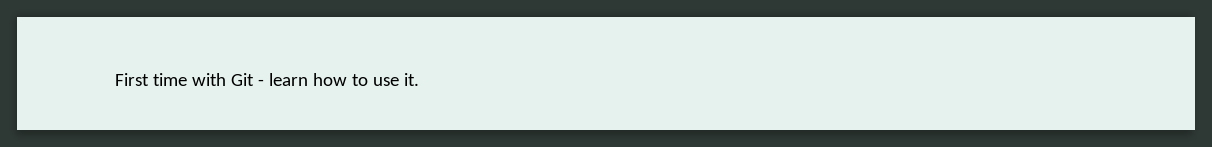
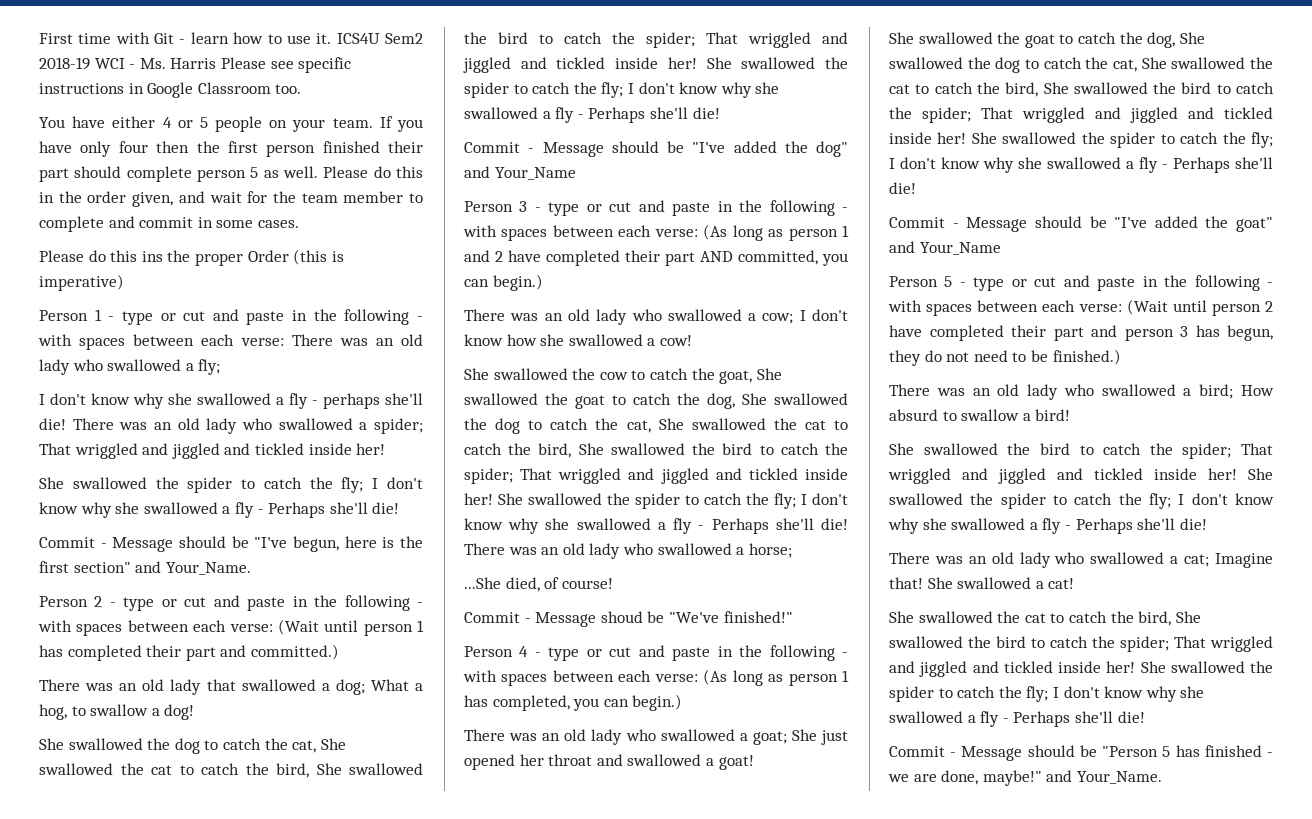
(419, 79) none -> [336,33,424,44] [39,57,352,73] [39,82,302,98] [39,116,424,132] [39,141,423,157] [39,166,423,182] [39,191,423,207] [39,216,299,232] [39,249,344,266] [39,274,124,291] [39,309,423,325] [38,334,423,350] [39,359,221,375] [39,393,423,409] [39,418,423,434] [39,443,386,459] [39,477,423,493] [39,502,400,518] [39,536,423,552] [39,561,251,575] [39,595,423,611] [38,619,424,636] [39,644,339,661] [39,679,424,695] [39,704,195,720] [39,738,346,754] [39,763,423,778] [464,32,848,48] [463,57,848,73] [464,82,780,98] [464,107,720,123] [464,141,848,157] [464,166,576,180] [464,200,848,216] [463,224,850,241] [464,250,848,266] [464,274,543,291] [464,309,848,325] [464,334,692,346] [464,368,782,384] [464,393,848,409] [464,418,848,434] [464,443,848,458] [464,468,848,484] [464,493,848,509] [464,518,848,534] [464,543,792,559] [464,577,613,592] [464,611,793,627] [464,645,848,661] [463,669,850,686] [464,694,683,711] [464,729,848,745] [464,754,754,770] [889,32,1205,48] [889,57,1273,73] [889,82,1274,97] [889,107,1273,123] [889,132,1273,148] [889,157,1273,173] [889,182,916,194] [889,216,1273,232] [889,241,1001,255] [889,275,1273,291] [888,299,1273,316] [889,325,1273,341] [889,349,1121,366] [889,384,1274,400] [889,409,1071,421] [889,443,1273,459] [888,468,1273,484] [889,493,1274,509] [888,518,1207,534] [889,552,1273,568] [889,577,1075,589] [889,611,1201,626] [889,636,1273,652] [889,661,1273,677] [889,686,1205,702] [889,711,1145,727] [889,745,1273,761] [888,770,1162,786] ICS4U Sem2 2018-19 WCI - Ms. Harris Please see specific instructions in Google Classroom too. // You have either 4 or 5 people on your team. If you have only four then the first person finished their part should complete person 5 as well. Please do this in the order given, and wait for the team member to complete and commit in some cases. // Please do this ins the proper Order (this is imperative) // Person 1 - type or cut and paste in the following - with spaces between each verse: There was an old lady who swallowed a fly; // I don't know why she swallowed a fly - perhaps she'll die! There was an old lady who swallowed a spider; That wriggled and jiggled and tickled inside her! // She swallowed the spider to catch the fly; I don't know why she swallowed a fly - Perhaps she'll die! // Commit - Message should be "I've begun, here is the first section" and Your_Name. // Person 2 - type or cut and paste in the following - with spaces between each verse: (Wait until person 1 has completed their part and committed.) // There was an old lady that swallowed a dog; What a hog, to swallow a dog! // She swallowed the dog to catch the cat, She swallowed the cat to catch the bird, She swallowed the bird to catch the spider; That wriggled and jiggled and tickled inside her! She swallowed the spider to catch the fly; I don't know why she swallowed a fly - Perhaps she'll die! // Commit - Message should be "I've added the dog" and Your_Name // Person 3 - type or cut and paste in the following - with spaces between each verse: (As long as person 1 and 2 have completed their part AND committed, you can begin.) // There was an old lady who swallowed a cow; I don't know how she swallowed a cow! // She swallowed the cow to catch the goat, She swallowed the goat to catch the dog, She swallowed the dog to catch the cat, She swallowed the cat to catch the bird, She swallowed the bird to catch the spider; That wriggled and jiggled and tickled inside her! She swallowed the spider to catch the fly; I don't know why she swallowed a fly - Perhaps she'll die! There was an old lady who swallowed a horse; // ...She died, of course! // Commit - Message shoud be "We've finished!" // Person 4 - type or cut and paste in the following - with spaces between each verse: (As long as person 1 has completed, you can begin.) // There was an old lady who swallowed a goat; She just opened her throat and swallowed a goat! // She swallowed the goat to catch the dog, She swallowed the dog to catch the cat, She swallowed the cat to catch the bird, She swallowed the bird to catch the spider; That wriggled and jiggled and tickled inside her! She swallowed the spider to catch the fly; I don't know why she swallowed a fly - Perhaps she'll die! // Commit - Message should be "I've added the goat" and Your_Name // Person 5 - type or cut and paste in the following - with spaces between each verse: (Wait until person 2 have completed their part and person 3 has begun, they do not need to be finished.) // There was an old lady who swallowed a bird; How absurd to swallow a bird! // She swallowed the bird to catch the spider; That wriggled and jiggled and tickled inside her! She swallowed the spider to catch the fly; I don't know why she swallowed a fly - Perhaps she'll die! // There was an old lady who swallowed a cat; Imagine that! She swallowed a cat! // She swallowed the cat to catch the bird, She swallowed the bird to catch the spider; That wriggled and jiggled and tickled inside her! She swallowed the spider to catch the fly; I don't know why she swallowed a fly - Perhaps she'll die! // Commit - Message should be "Person 5 has finished - we are done, maybe!" and Your_Name.

